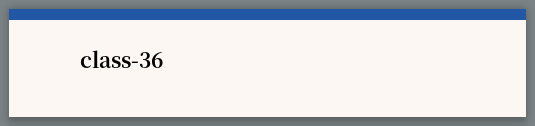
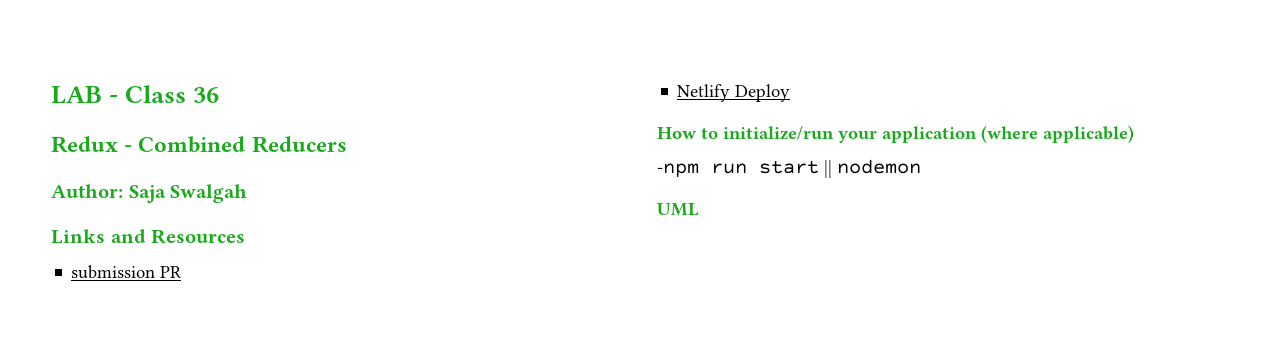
[80,50,163,68] class-36 -> [51,85,220,104] [51,136,347,153] [51,184,248,203] [51,229,246,244] [71,265,182,279] [677,84,791,102] [657,125,1134,143] [657,159,921,178] [657,203,699,216] LAB - Class 36 // Redux - Combined Reducers // Author: Saja Swalgah // Links and Resources // submission PR // Netlify Deploy // How to initialize/run your application (where applicable) // -npm run start || nodemon // UML

